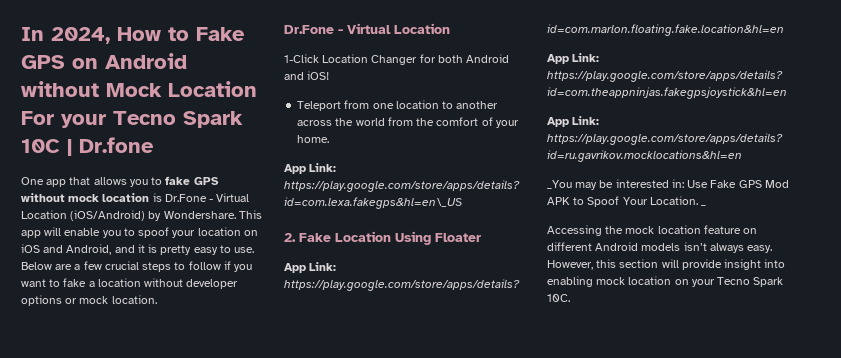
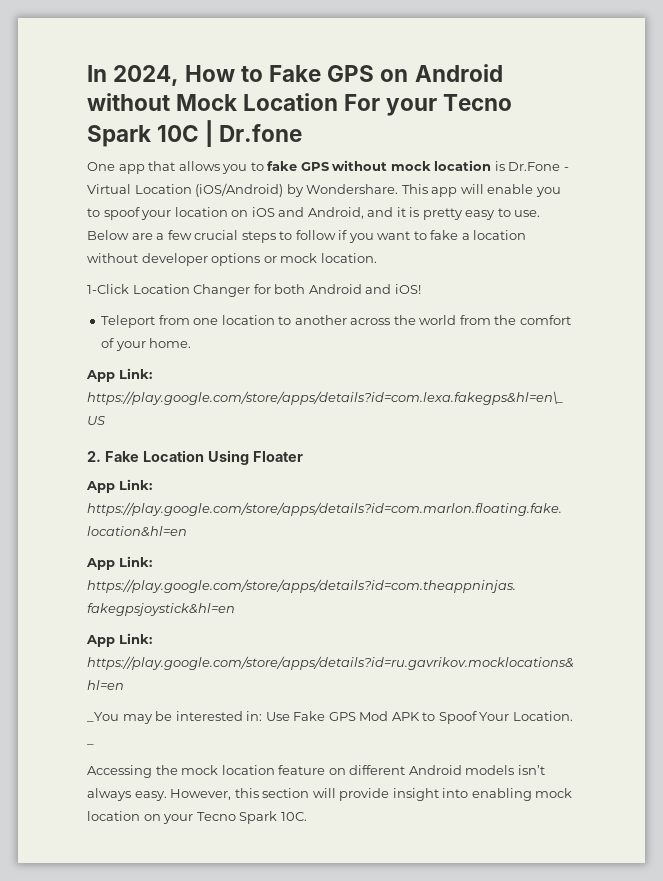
[284,23,450,34] // Dr.Fone - Virtual Location -> (377, 258) none

